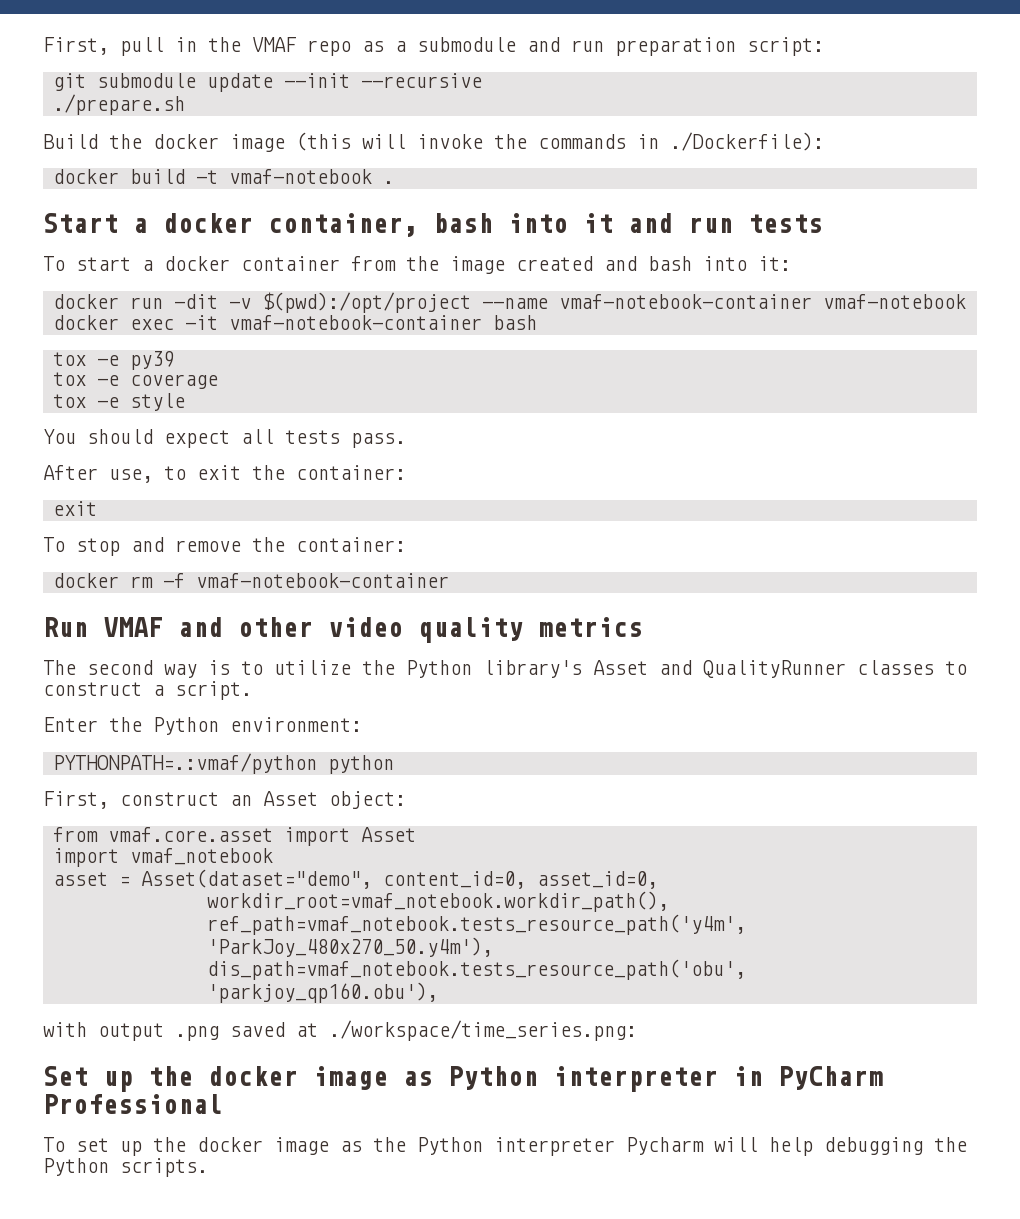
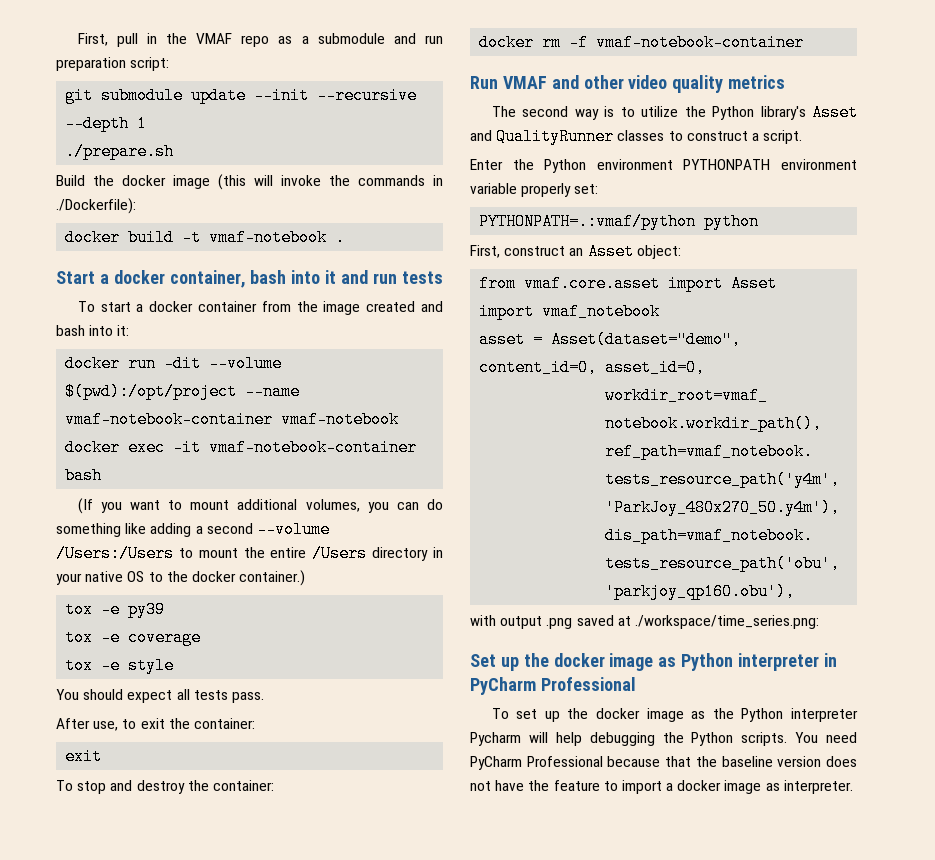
(482, 80) none -> [65,115,148,132] --depth 1
[228,298,251,309] -v -> [209,355,283,372] --volume
(537, 322) none -> [77,498,444,514] [56,521,330,538] [56,545,443,562] [56,570,306,586] // (If you want to mount additional volumes, you can do something like adding a second --volume /Users:/Users to mount the entire /Users directory in your native OS to the docker container.)
[175,540,241,552] remove -> [136,780,185,794] destroy
[230,717,362,732] environment: -> [596,159,857,170] [470,183,599,197] environment PYTHONPATH environment variable properly set:
(208, 1167) none -> [795,732,857,743] [470,756,857,770] [470,780,853,794] You need PyCharm Professional because that the baseline version does not have the feature to import a docker image as interpreter.

